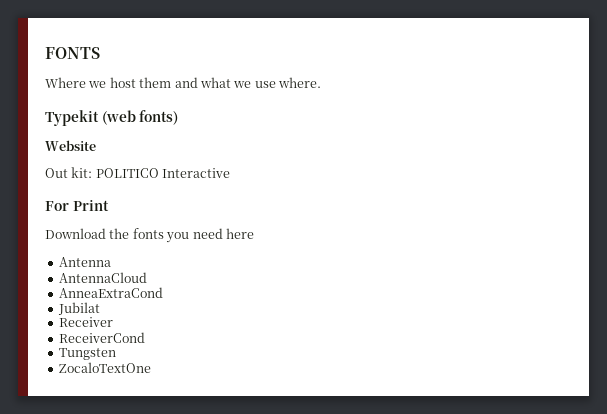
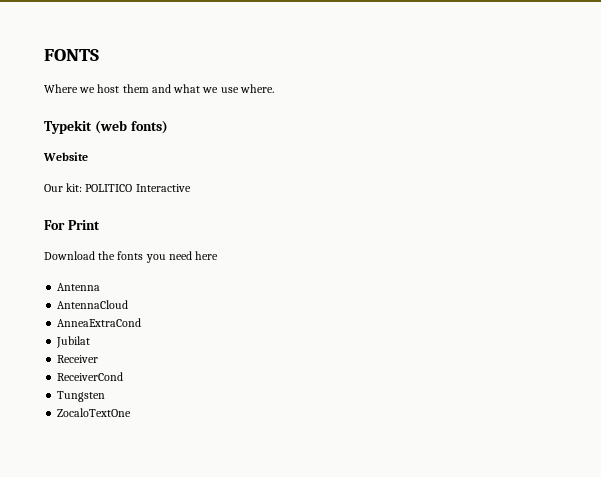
[45,168,68,178] Out -> [44,184,63,192] Our

